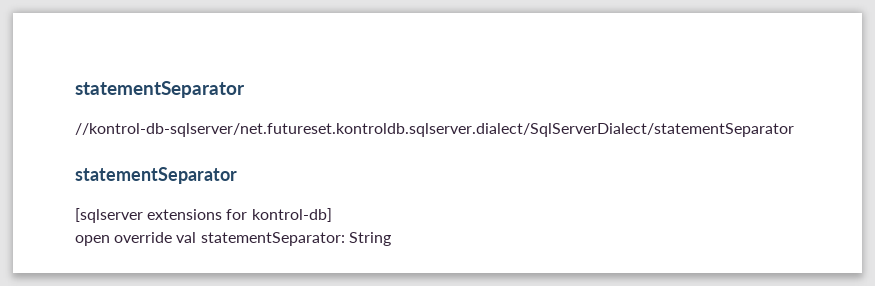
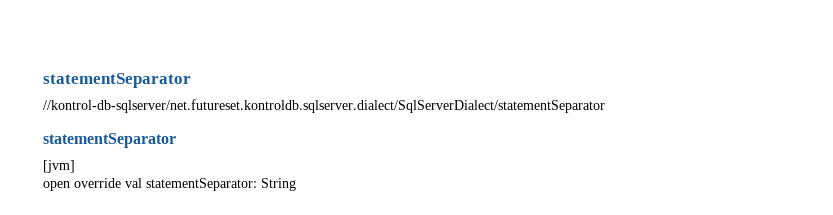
[75,208,332,223] [sqlserver extensions for kontrol-db] -> [43,160,75,173] [jvm]

